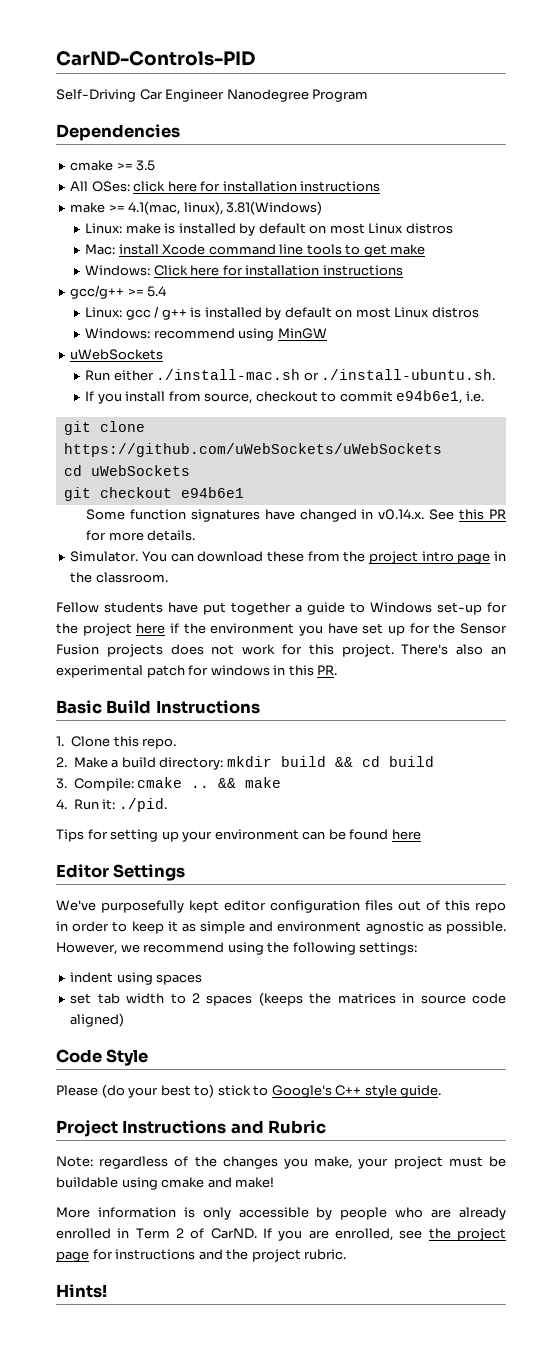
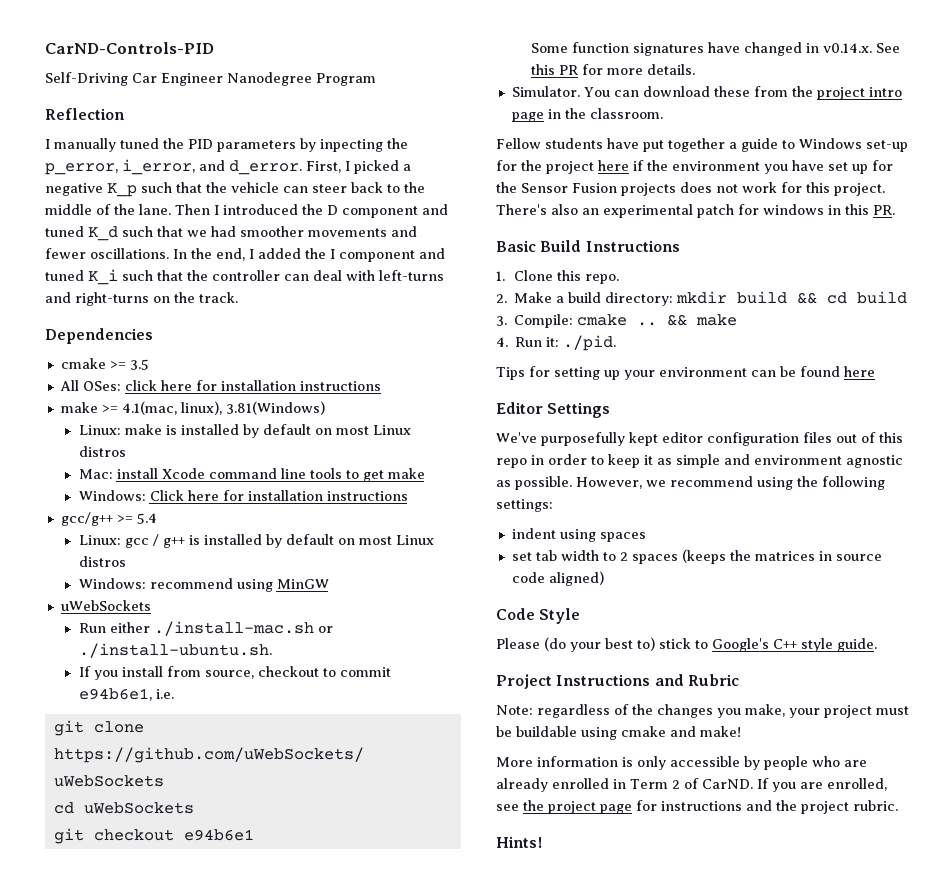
(369, 95) none -> [45,108,125,120] [45,138,408,152] [45,159,411,175] [45,182,425,197] [45,204,448,218] [45,226,417,241] [45,248,445,262] [45,269,444,285] [45,292,238,306] // Reflection // I manually tuned the PID parameters by inpecting the p_error, i_error, and d_error. First, I picked a negative K_p such that the vehicle can steer back to the middle of the lane. Then I introduced the D component and tuned K_d such that we had smoother movements and fewer oscillations. In the end, I added the I component and tuned K_i such that the controller can deal with left-turns and right-turns on the track.

